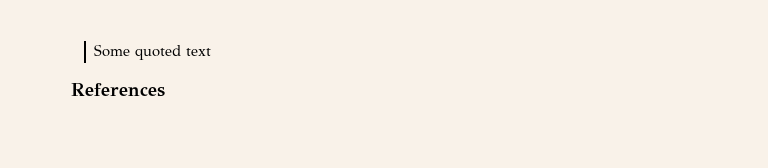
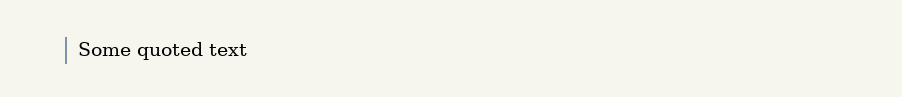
[71,83,165,97] // References -> (247, 50) none

